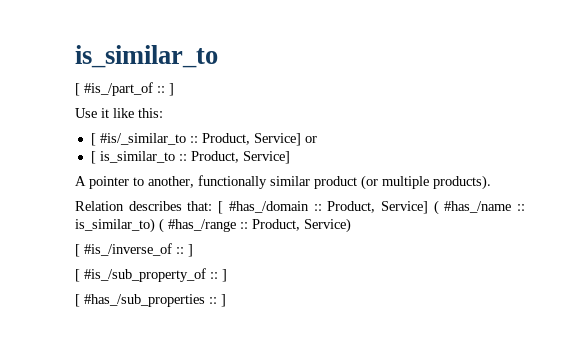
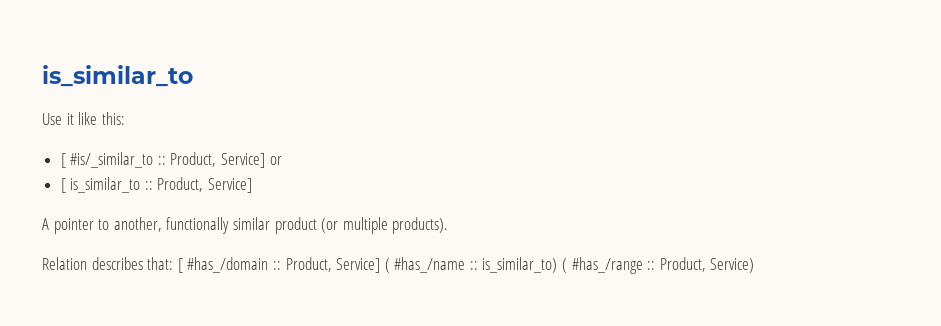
[75,45,218,68] [75,82,174,96] is_similar_to // [ #is_/part_of :: ] -> [42,65,193,87] is_similar_to
[75,243,193,257] [75,268,227,282] [75,294,226,307] // [ #is_/inverse_of :: ] // [ #is_/sub_property_of :: ] // [ #has_/sub_properties :: ] -> (755, 265) none

